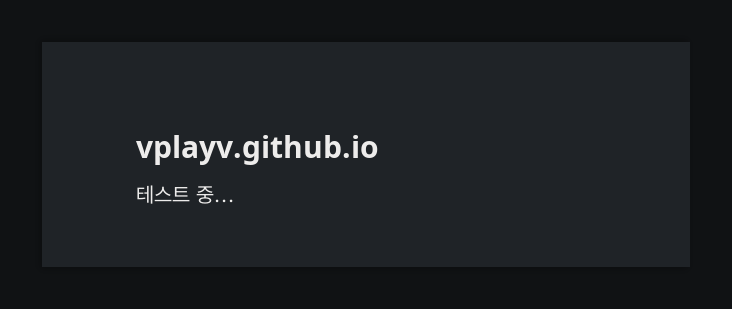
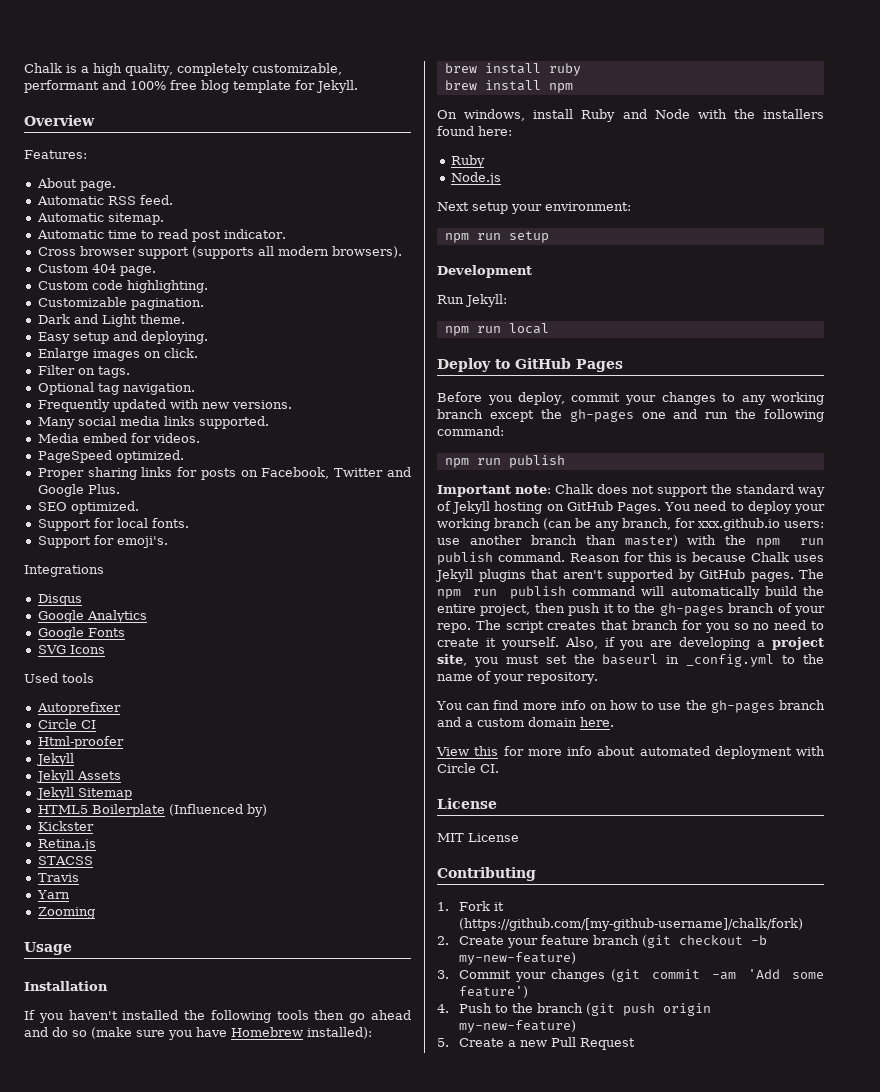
[136,135,379,165] [136,185,235,204] vplayv.github.io // 테스트 중... -> [24,63,342,76] [24,80,358,93] [24,115,95,126] [24,150,87,159] [36,178,116,191] [36,195,173,205] [36,213,164,225] [36,229,286,242] [37,246,402,259] [37,264,156,276] [37,280,208,293] [37,297,204,310] [37,314,185,327] [37,331,208,344] [37,348,198,361] [37,365,130,378] [37,382,195,395] [37,399,292,412] [37,416,269,429] [37,433,200,443] [37,450,184,463] [37,467,411,480] [37,484,120,497] [37,501,139,514] [37,518,189,531] [37,535,168,548] [24,565,104,577] [37,594,82,606] [37,610,147,623] [37,627,125,640] [37,645,105,654] [24,673,94,683] [36,702,121,715] [37,719,96,729] [37,736,124,749] [35,753,74,766] [35,770,121,783] [35,787,132,800] [37,804,267,817] [37,821,94,831] [37,839,96,851] [37,856,93,865] [37,873,79,882] [36,890,70,899] [37,907,95,919] [24,942,72,955] [24,981,108,991] [24,1010,411,1023] [24,1027,372,1040] [444,63,581,76] [444,80,573,93] [437,109,824,122] [437,126,512,136] [450,155,485,168] [450,172,501,185] [437,202,631,214] [444,231,549,243] [437,265,532,278] [437,294,507,307] [444,323,549,336] [437,358,623,372] [437,392,824,405] [437,409,824,422] [437,426,504,436] [444,455,565,468] [437,484,825,497] [437,501,825,514] [437,518,824,531] [437,535,824,548] [437,552,824,565] [435,569,824,582] [437,586,824,599] [437,603,825,616] [437,620,824,633] [437,637,824,650] [437,654,824,667] [437,671,598,684] [436,700,825,713] [437,717,614,727] [436,746,825,759] [437,763,499,773] [437,798,497,809] [437,833,519,842] [437,867,536,881] [437,901,505,911] [459,918,804,931] [437,935,768,948] [459,952,577,965] [437,969,824,982] [459,986,529,998] [437,1003,712,1016] [459,1020,577,1033] [437,1037,636,1050] Chalk is a high quality, completely customizable, performant and 100% free blog template for Jekyll. // Overview // Features: // About page. // Automatic RSS feed. // Automatic sitemap. // Automatic time to read post indicator. // Cross browser support (supports all modern browsers). // Custom 404 page. // Custom code highlighting. // Customizable pagination. // Dark and Light theme. // Easy setup and deploying. // Enlarge images on click. // Filter on tags. // Optional tag navigation. // Frequently updated with new versions. // Many social media links supported. // Media embed for videos. // PageSpeed optimized. // Proper sharing links for posts on Facebook, Twitter and Google Plus. // SEO optimized. // Support for local fonts. // Support for emoji's. // Integrations // Disqus // Google Analytics // Google Fonts // SVG Icons // Used tools // Autoprefixer // Circle CI // Html-proofer // Jekyll // Jekyll Assets // Jekyll Sitemap // HTML5 Boilerplate (Influenced by) // Kickster // Retina.js // STACSS // Travis // Yarn // Zooming // Usage // Installation // If you haven't installed the following tools then go ahead and do so (make sure you have Homebrew installed): // brew install ruby // brew install npm // On windows, install Ruby and Node with the installers found here: // Ruby // Node.js // Next setup your environment: // npm run setup // Development // Run Jekyll: // npm run local // Deploy to GitHub Pages // Before you deploy, commit your changes to any working branch except the gh-pages one and run the following command: // npm run publish // Important note: Chalk does not support the standard way of Jekyll hosting on GitHub Pages. You need to deploy your working branch (can be any branch, for xxx.github.io users: use another branch than master) with the npm run publish command. Reason for this is because Chalk uses Jekyll plugins that aren't supported by GitHub pages. The npm run publish command will automatically build the entire project, then push it to the gh-pages branch of your repo. The script creates that branch for you so no need to create it yourself. Also, if you are developing a project site, you must set the baseurl in _config.yml to the name of your repository. // You can find more info on how to use the gh-pages branch and a custom domain here. // View this for more info about automated deployment with Circle CI. // License // MIT License // Contributing // 1. Fork it (https://github.com/[my-github-username]/chalk/fork) // 2. Create your feature branch (git checkout -b my-new-feature) // 3. Commit your changes (git commit -am 'Add some feature') // 4. Push to the branch (git push origin my-new-feature) // 5. Create a new Pull Request

